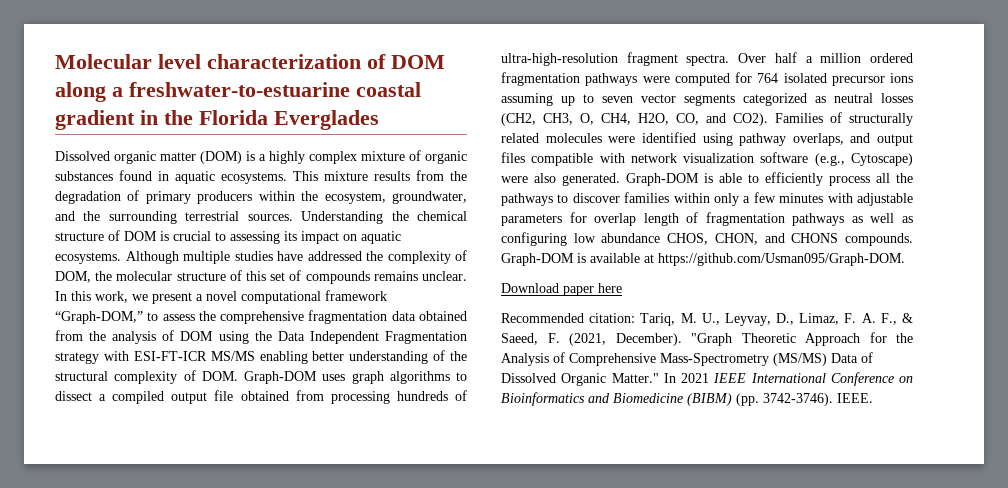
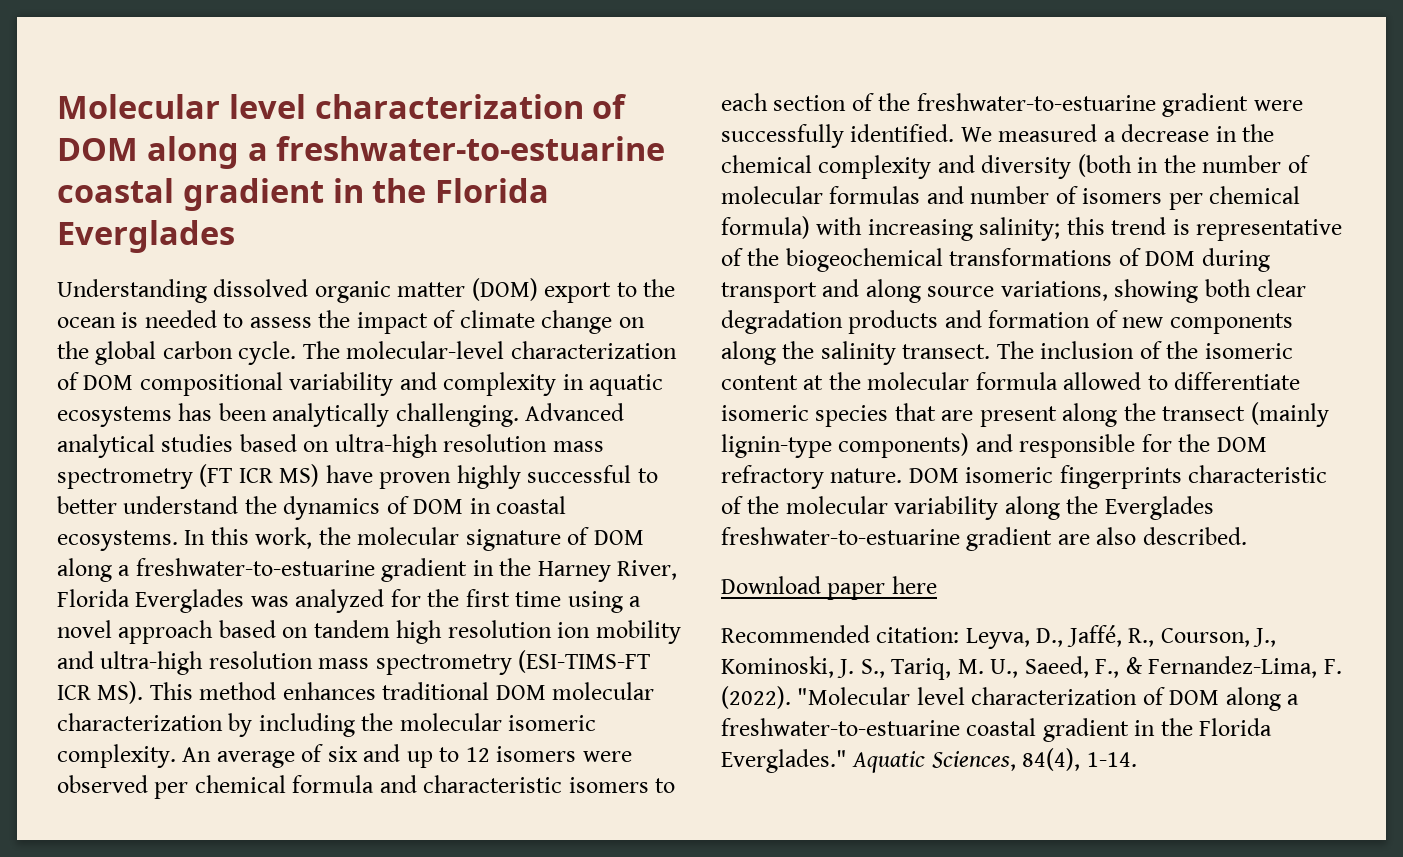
[55,151,110,161] Dissolved -> [57,279,309,303] Understanding dissolved
[246,150,467,164] [55,170,467,184] [55,190,467,204] [55,211,467,224] [55,230,401,244] [55,250,467,264] [55,270,467,284] [55,290,387,304] [55,310,467,324] [55,330,467,344] [55,350,467,364] [55,370,467,384] [55,390,467,404] [501,52,913,66] [501,72,913,86] [501,93,913,106] [501,112,913,126] [501,132,913,146] [501,152,913,166] [501,172,913,186] [501,192,913,206] [501,212,913,226] [501,232,913,246] [501,253,905,266] is a highly complex mixture of organic substances found in aquatic ecosystems. This mixture results from the degradation of primary producers within the ecosystem, groundwater, and the surrounding terrestrial sources. Understanding the chemical structure of DOM is crucial to assessing its impact on aquatic ecosystems. Although multiple studies have addressed the complexity of DOM, the molecular structure of this set of compounds remains unclear. In this work, we present a novel computational framework “Graph-DOM,” to assess the comprehensive fragmentation data obtained from the analysis of DOM using the Data Independent Fragmentation strategy with ESI-FT-ICR MS/MS enabling better understanding of the structural complexity of DOM. Graph-DOM uses graph algorithms to dissect a compiled output file obtained from processing hundreds of ultra-high-resolution fragment spectra. Over half a million ordered fragmentation pathways were computed for 764 isolated precursor ions assuming up to seven vector segments categorized as neutral losses (CH2, CH3, O, CH4, H2O, CO, and CO2). Families of structurally related molecules were identified using pathway overlaps, and output files compatible with network visualization software (e.g., Cytoscape) were also generated. Graph-DOM is able to efficiently process all the pathways to discover families within only a few minutes with adjustable parameters for overlap length of fragmentation pathways as well as configuring low abundance CHOS, CHON, and CHONS compounds. Graph-DOM is available at https://github.com/Usman095/Graph-DOM. -> [544,279,676,303] [57,310,645,334] [57,341,677,365] [57,372,664,396] [57,403,625,427] [57,434,604,458] [57,464,658,489] [57,496,567,520] [57,527,644,551] [57,558,678,582] [57,589,642,613] [57,620,681,644] [57,650,651,675] [57,681,655,704] [57,713,597,737] [57,744,632,768] [57,775,676,799] [721,93,1303,117] [721,124,1275,148] [721,154,1310,179] [721,186,1301,210] [721,216,1343,241] [721,248,1270,272] [721,279,1307,303] [721,310,1293,334] [721,341,1293,365] [721,372,1301,390] [721,402,1329,427] [721,433,1267,458] [721,465,1328,489] [721,496,1214,520] [721,527,1247,551] export to the ocean is needed to assess the impact of climate change on the global carbon cycle. The molecular-level characterization of DOM compositional variability and complexity in aquatic ecosystems has been analytically challenging. Advanced analytical studies based on ultra-high resolution mass spectrometry (FT ICR MS) have proven highly successful to better understand the dynamics of DOM in coastal ecosystems. In this work, the molecular signature of DOM along a freshwater-to-estuarine gradient in the Harney River, Florida Everglades was analyzed for the first time using a novel approach based on tandem high resolution ion mobility and ultra-high resolution mass spectrometry (ESI-TIMS-FT ICR MS). This method enhances traditional DOM molecular characterization by including the molecular isomeric complexity. An average of six and up to 12 isomers were observed per chemical formula and characteristic isomers to each section of the freshwater-to-estuarine gradient were successfully identified. We measured a decrease in the chemical complexity and diversity (both in the number of molecular formulas and number of isomers per chemical formula) with increasing salinity; this trend is representative of the biogeochemical transformations of DOM during transport and along source variations, showing both clear degradation products and formation of new components along the salinity transect. The inclusion of the isomeric content at the molecular formula allowed to differentiate isomeric species that are present along the transect (mainly lignin-type components) and responsible for the DOM refractory nature. DOM isomeric fingerprints characteristic of the molecular variability along the Everglades freshwater-to-estuarine gradient are also described.
[640,313,913,326] [501,332,913,346] [501,352,873,366] [501,372,913,386] [501,392,873,406] Tariq, M. U., Leyvay, D., Limaz, F. A. F., & Saeed, F. (2021, December). "Graph Theoretic Approach for the Analysis of Comprehensive Mass-Spectrometry (MS/MS) Data of Dissolved Organic Matter." In 2021 IEEE International Conference on Bioinformatics and Biomedicine (BIBM) (pp. 3742-3746). IEEE. -> [965,625,1277,649] [721,656,1342,680] [721,686,1300,711] [721,718,1273,742] [721,748,1137,773] Leyva, D., Jaffé, R., Courson, J., Kominoski, J. S., Tariq, M. U., Saeed, F., & Fernandez-Lima, F. (2022). "Molecular level characterization of DOM along a freshwater-to-estuarine coastal gradient in the Florida Everglades." Aquatic Sciences, 84(4), 1-14.

